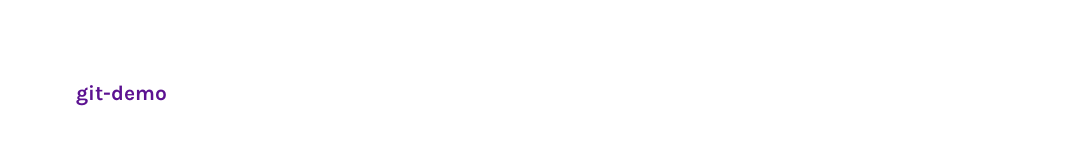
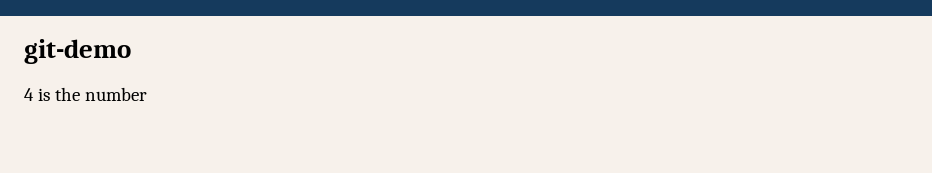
(167, 95) none -> [24,87,148,101] // 4 is the number

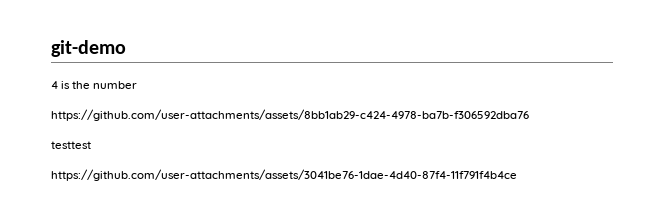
(148, 94) none -> [51,109,529,121] [51,141,91,149] [51,169,517,181] // https://github.com/user-attachments/assets/8bb1ab29-c424-4978-ba7b-f306592dba76 // testtest // https://github.com/user-attachments/assets/3041be76-1dae-4d40-87f4-11f791f4b4ce

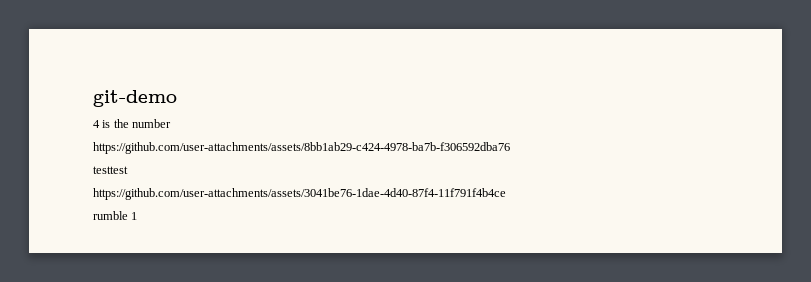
(517, 175) none -> [93,211,138,220] // rumble 1

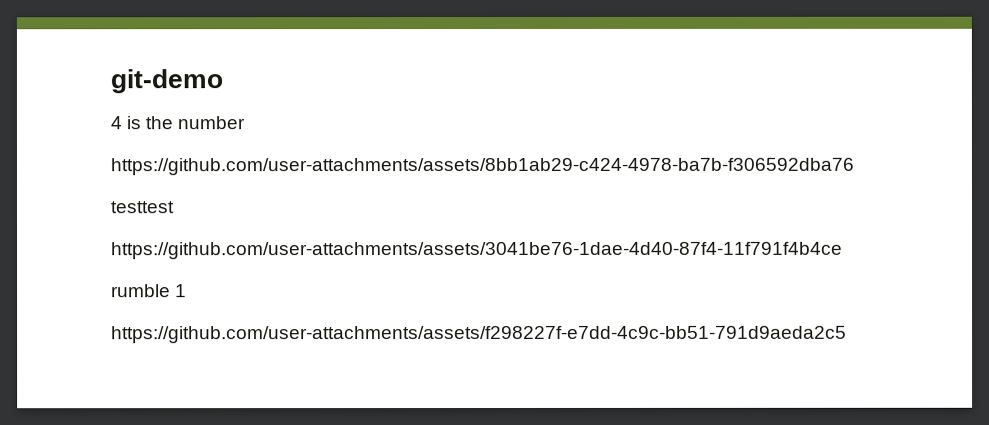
(138, 216) none -> [111,325,847,344] // https://github.com/user-attachments/assets/f298227f-e7dd-4c9c-bb51-791d9aeda2c5

